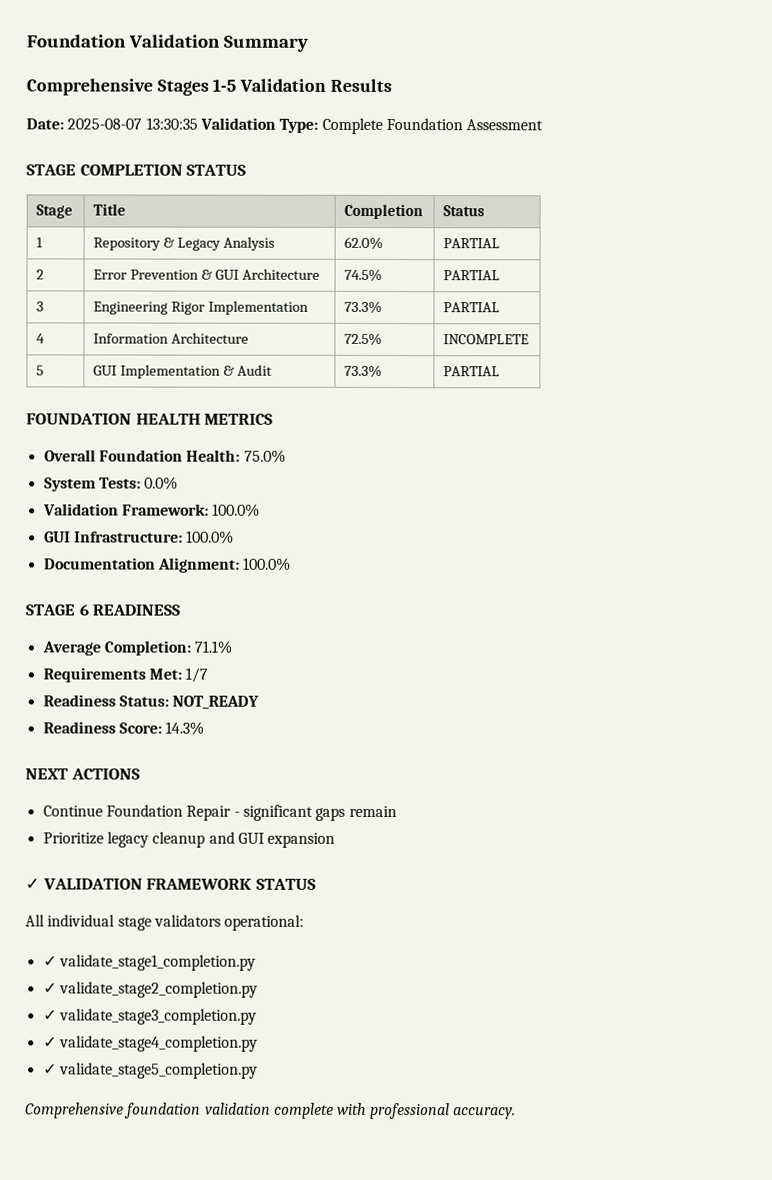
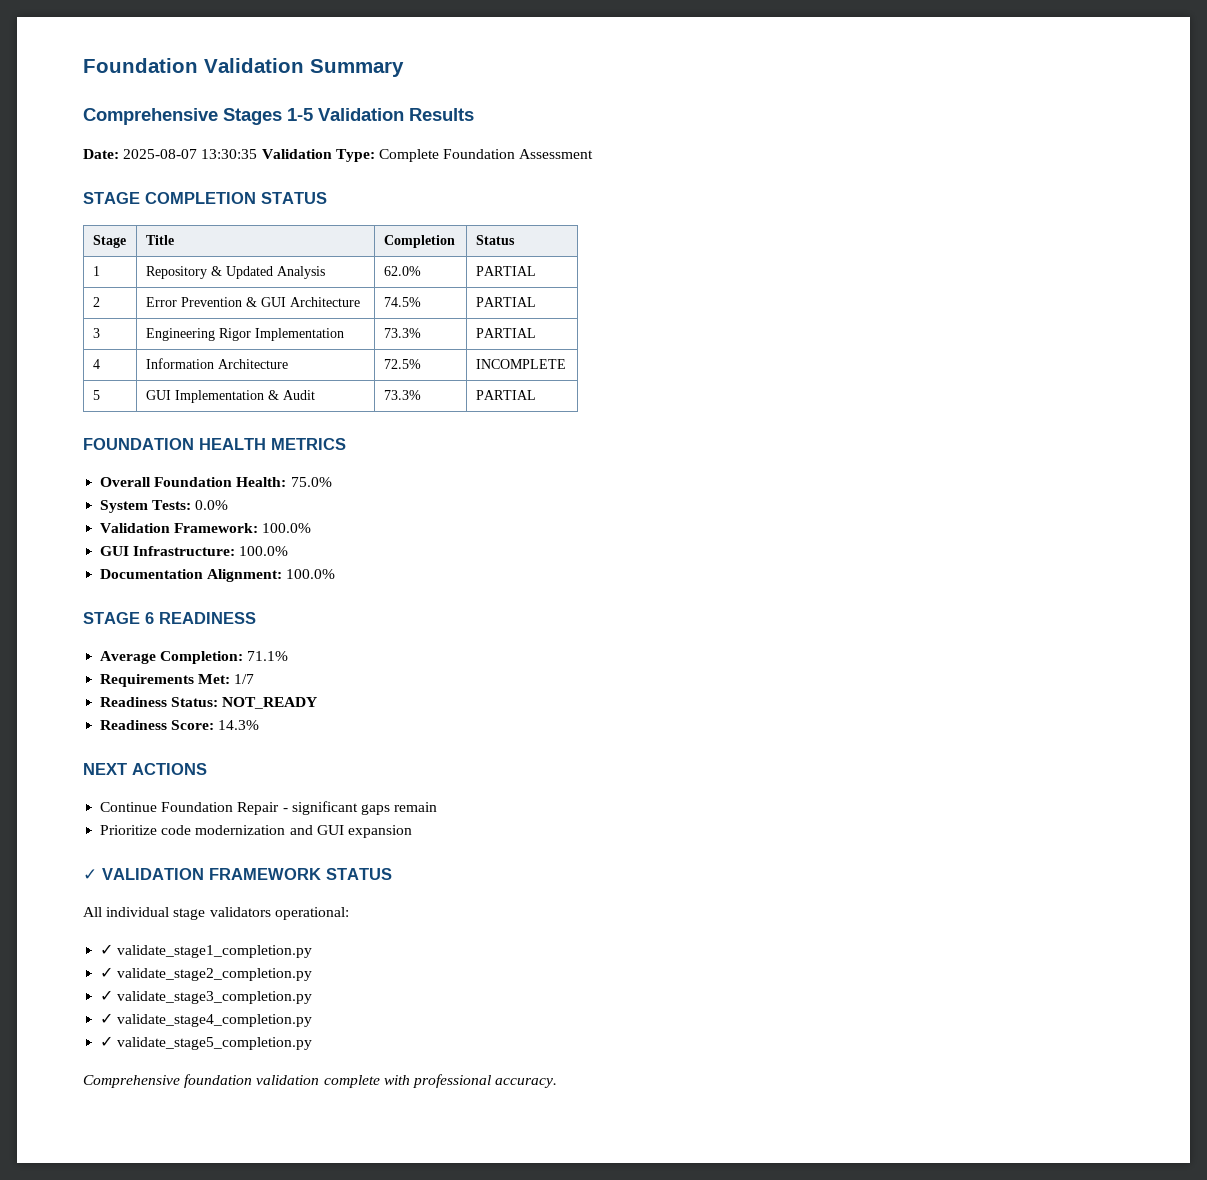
[176,237,221,251] Legacy -> [225,266,273,279] Updated
[106,831,206,848] legacy cleanup -> [161,825,286,835] code modernization

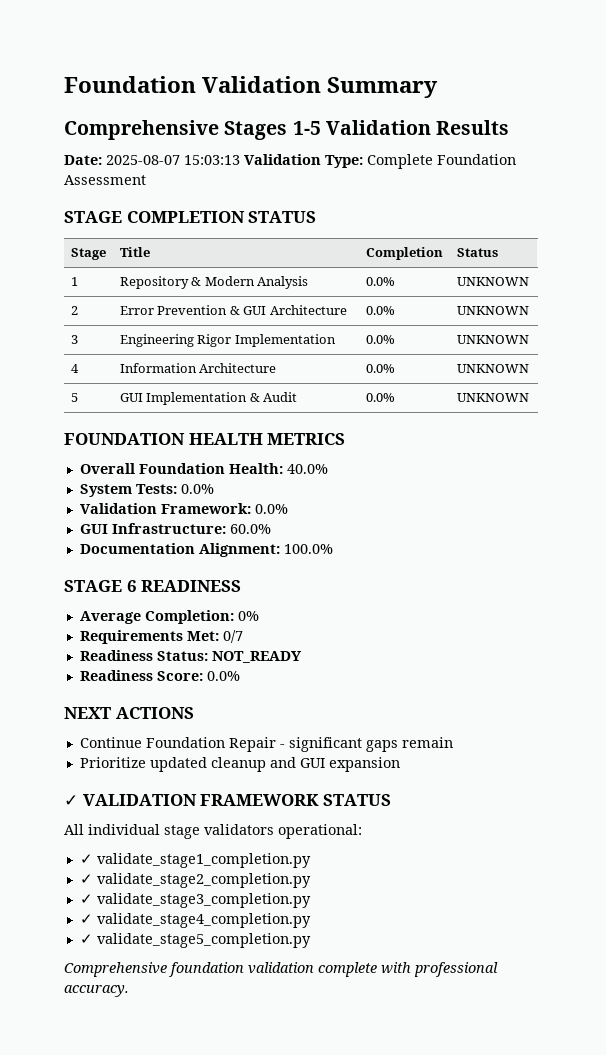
[201,149,258,159] 13:30:35 -> [184,155,240,165] 15:03:13
[225,266,273,279] Updated -> [204,276,255,286] Modern
[383,266,421,276] [475,266,536,276] 62.0% | PARTIAL -> [365,277,395,286] [456,277,529,286] 0.0% | UNKNOWN
[383,297,421,307] [475,297,536,307] 74.5% | PARTIAL -> [365,306,395,315] [456,306,529,315] 0.0% | UNKNOWN
[383,328,421,338] [475,328,536,338] 73.3% | PARTIAL -> [365,335,395,344] [456,335,529,344] 0.0% | UNKNOWN
[383,359,421,369] [475,359,566,369] 72.5% | INCOMPLETE -> [365,364,395,373] [456,364,529,373] 0.0% | UNKNOWN
[383,390,421,400] [475,390,536,400] 73.3% | PARTIAL -> [365,393,395,402] [456,393,529,402] 0.0% | UNKNOWN
[290,477,332,487] 75.0% -> [286,464,328,474] 40.0%
[262,523,312,533] 100.0% -> [254,504,288,514] 0.0%
[239,546,289,556] 100.0% -> [229,524,271,534] 60.0%
[247,651,289,661] 71.1% -> [237,611,259,621] 0%
[234,674,255,684] 1/7 -> [222,630,243,643] 0/7
[218,720,260,730] 14.3% -> [206,671,240,681] 0.0%
[161,825,286,835] code modernization -> [149,757,266,772] updated cleanup

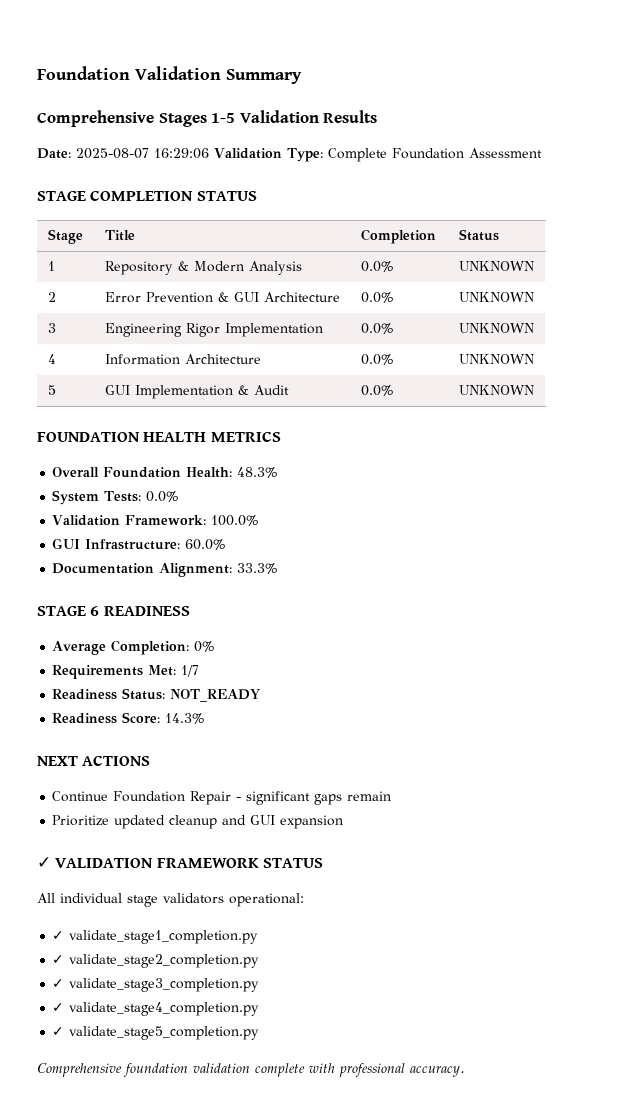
[184,155,240,165] 15:03:13 -> [154,148,209,159] 16:29:06
[286,464,328,474] 40.0% -> [237,467,279,478] 48.3%
[254,504,288,514] 0.0% -> [211,515,260,526] 100.0%
[283,544,333,554] 100.0% -> [237,563,279,574] 33.3%
[222,630,243,643] 0/7 -> [181,665,200,677] 1/7
[206,671,240,681] 0.0% -> [165,713,206,724] 14.3%

